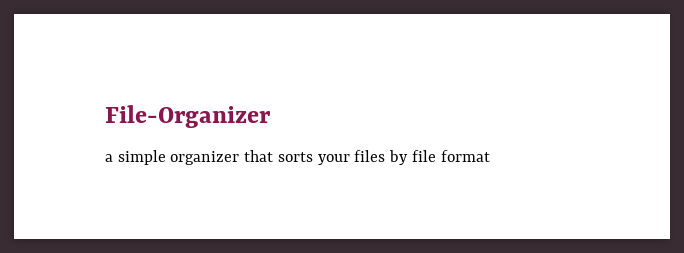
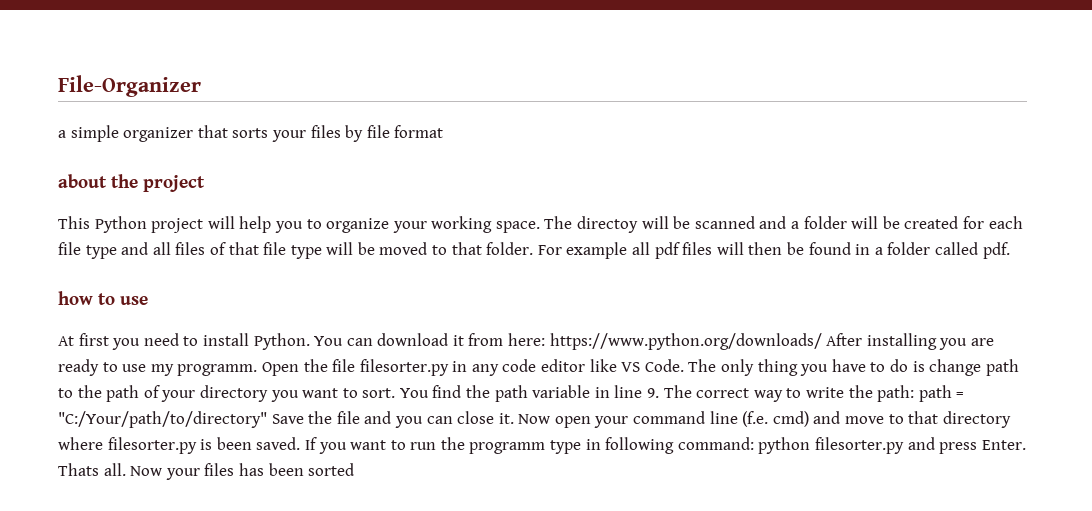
(490, 156) none -> [58,174,205,192] [58,216,1023,233] [58,242,1010,259] [58,291,148,305] [58,333,995,350] [58,359,1019,376] [58,385,965,402] [58,411,1011,428] [58,437,1026,454] [58,463,355,480] // about the project // This Python project will help you to organize your working space. The directoy will be scanned and a folder will be created for each file type and all files of that file type will be moved to that folder. For example all pdf files will then be found in a folder called pdf. // how to use // At first you need to install Python. You can download it from here: https://www.python.org/downloads/ After installing you are ready to use my programm. Open the file filesorter.py in any code editor like VS Code. The only thing you have to do is change path to the path of your directory you want to sort. You find the path variable in line 9. The correct way to write the path: path = "C:/Your/path/to/directory" Save the file and you can close it. Now open your command line (f.e. cmd) and move to that directory where filesorter.py is been saved. If you want to run the programm type in following command: python filesorter.py and press Enter. Thats all. Now your files has been sorted

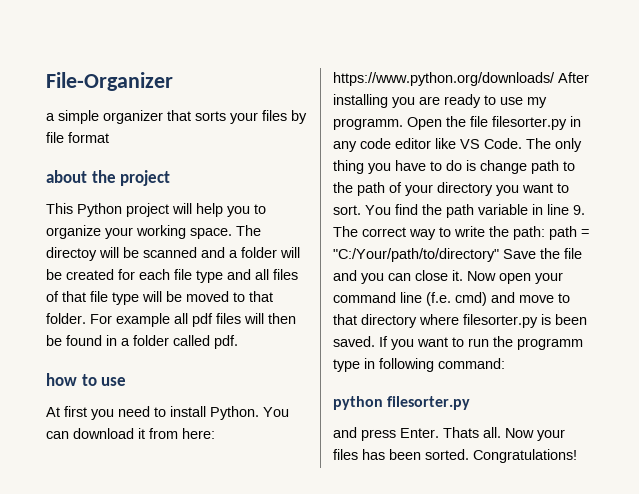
(754, 443) none -> (505, 363) //
(905, 445) none -> (471, 403) //
[308,463,355,476] sorted -> [425,449,577,463] sorted. Congratulations!

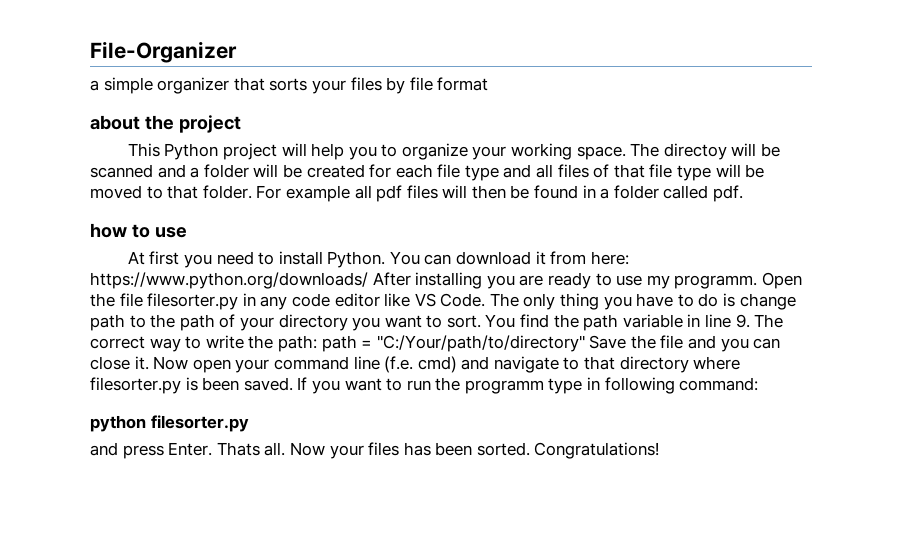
[519,295,554,303] move -> [493,356,559,373] navigate

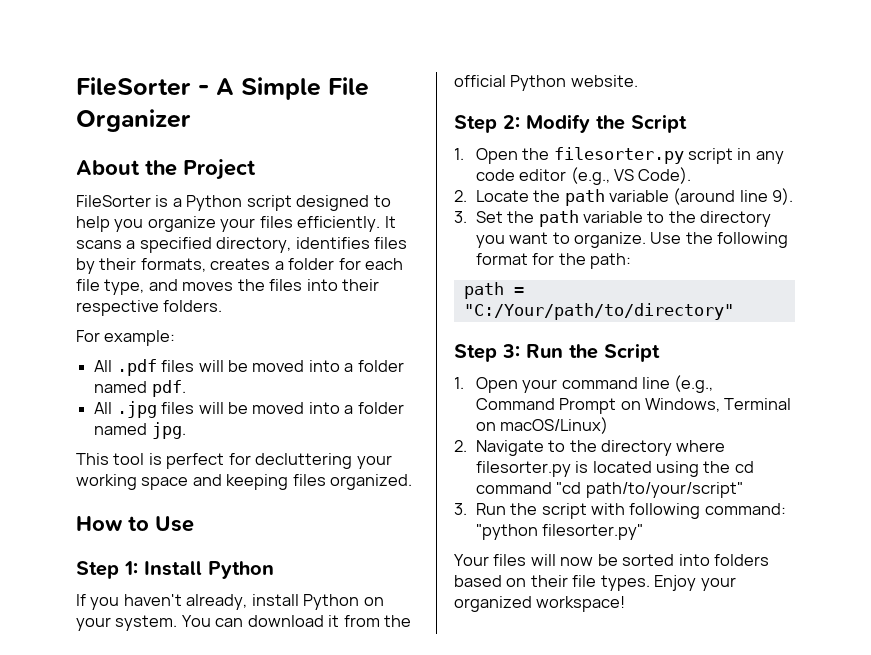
[90,41,237,63] [90,77,489,94] [90,115,241,133] [127,143,781,160] [90,164,765,181] [90,185,744,202] [90,223,187,238] [127,251,386,268] File-Organizer // a simple organizer that sorts your files by file format // about the project // This Python project will help you to organize your working space. The directoy will be scanned and a folder will be created for each file type and all files of that file type will be moved to that folder. For example all pdf files will then be found in a folder called pdf. // how to use // At first you need to install Python. -> [76,77,369,100] [76,109,191,132] [76,159,256,180] [76,195,391,211] [76,216,396,232] [76,237,408,253] [76,258,404,274] [76,279,380,295] [76,300,223,316] [76,330,176,346] [94,359,404,376] [94,380,186,397] [94,401,404,418] [94,422,186,439] [76,453,392,469] [76,474,413,490] [76,516,194,532] [76,561,274,579] [76,594,384,610] [76,615,178,631] FileSorter - A Simple File Organizer // About the Project // FileSorter is a Python script designed to help you organize your files efficiently. It scans a specified directory, identifies files by their formats, creates a folder for each file type, and moves the files into their respective folders. // For example: // All .pdf files will be moved into a folder named pdf. // All .jpg files will be moved into a folder named jpg. // This tool is perfect for decluttering your working space and keeping files organized. // How to Use // Step 1: Install Python // If you haven't already, install Python on your system.
[590,251,629,265] [90,272,802,289] [90,293,796,310] [90,314,784,331] [90,335,244,352] here: https://www.python.org/downloads/ After installing you are ready to use my programm. Open the file filesorter.py in any code editor like VS Code. The only thing you have to do is change path to the path of your directory you want to sort. You find the path variable in line 9. The correct way to write -> [384,615,412,627] [454,75,638,91] [454,114,687,133] [454,147,784,164] [475,167,692,185] [454,188,794,206] [454,210,772,227] [475,232,789,248] [475,253,555,265] the official Python website. // Step 2: Modify the Script // 1. Open the filesorter.py script in any code editor (e.g., VS Code). // 2. Locate the path variable (around line 9). // 3. Set the path variable to the directory you want to organize. Use the following format for
(317, 343) none -> (632, 261) //
[589,335,781,352] [90,356,741,373] [90,377,759,394] [90,415,249,432] [90,442,660,459] Save the file and you can close it. Now open your command line (f.e. cmd) and navigate to that directory where filesorter.py is been saved. If you want to run the programm type in following command: // python filesorter.py // and press Enter. Thats all. Now your files has been sorted. Congratulations! -> [454,343,660,362] [454,375,714,393] [475,398,792,414] [475,417,609,434] [454,440,726,456] [475,461,754,477] [475,482,743,498] [454,503,786,519] [475,524,644,540] [454,554,770,566] [454,575,736,591] [454,596,626,612] // Step 3: Run the Script // 1. Open your command line (e.g., Command Prompt on Windows, Terminal on macOS/Linux) // 2. Navigate to the directory where filesorter.py is located using the cd command "cd path/to/your/script" // 3. Run the script with following command: "python filesorter.py" // Your files will now be sorted into folders based on their file types. Enjoy your organized workspace!

